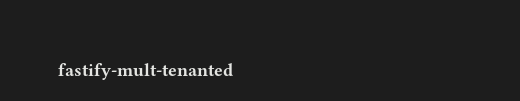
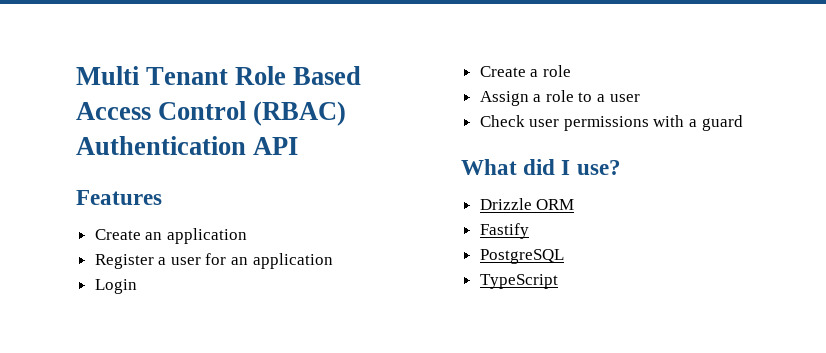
[58,63,233,80] fastify-mult-tenanted -> [76,66,362,85] [76,101,347,126] [76,136,299,155] [76,190,162,205] [94,228,247,244] [94,253,333,269] [94,279,137,294] [479,65,571,77] [479,90,640,106] [479,115,743,131] [461,159,621,175] [479,198,575,210] [479,223,529,239] [479,249,564,264] [479,274,558,289] Multi Tenant Role Based Access Control (RBAC) Authentication API // Features // Create an application // Register a user for an application // Login // Create a role // Assign a role to a user // Check user permissions with a guard // What did I use? // Drizzle ORM // Fastify // PostgreSQL // TypeScript

